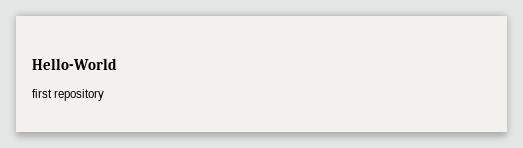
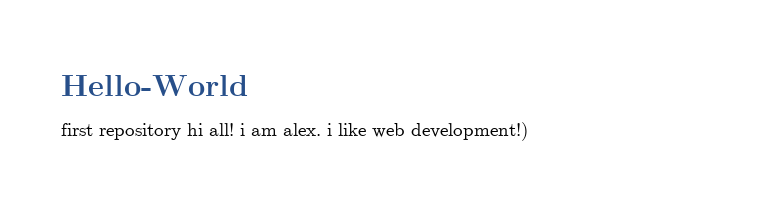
(105, 95) none -> [187,122,528,141] hi all! i am alex. i like web development!)

